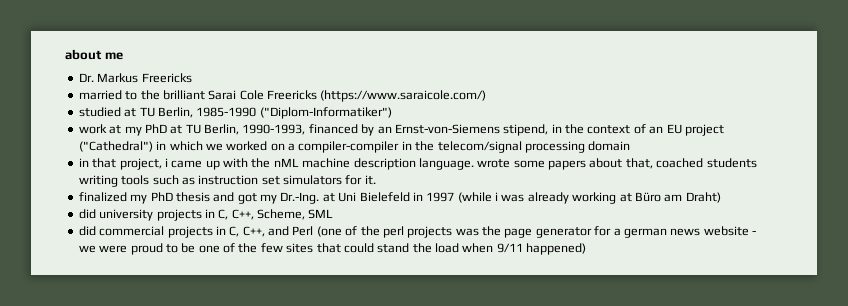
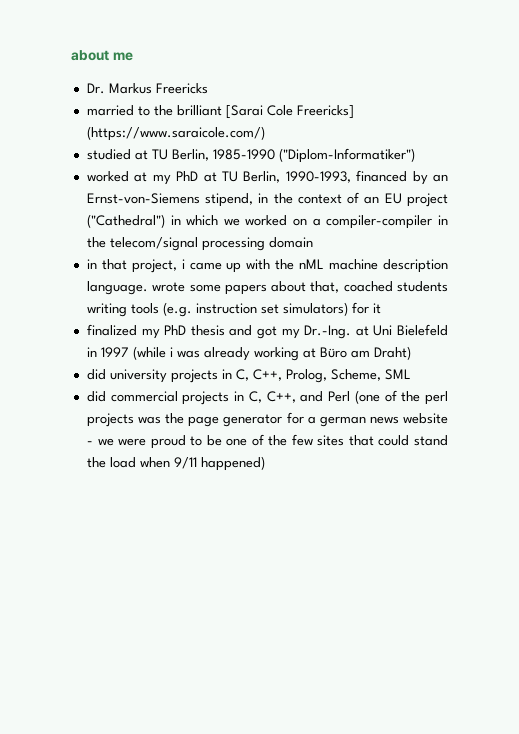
[208,90,317,100] Sarai Cole Freericks -> [225,105,354,119] [Sarai Cole Freericks]
[78,124,107,134] work -> [86,171,129,182] worked
[152,175,376,185] such as instruction set simulators for it. -> [162,302,381,317] (e.g. instruction set simulators) for it
(254, 214) none -> [285,369,327,383] Prolog,

